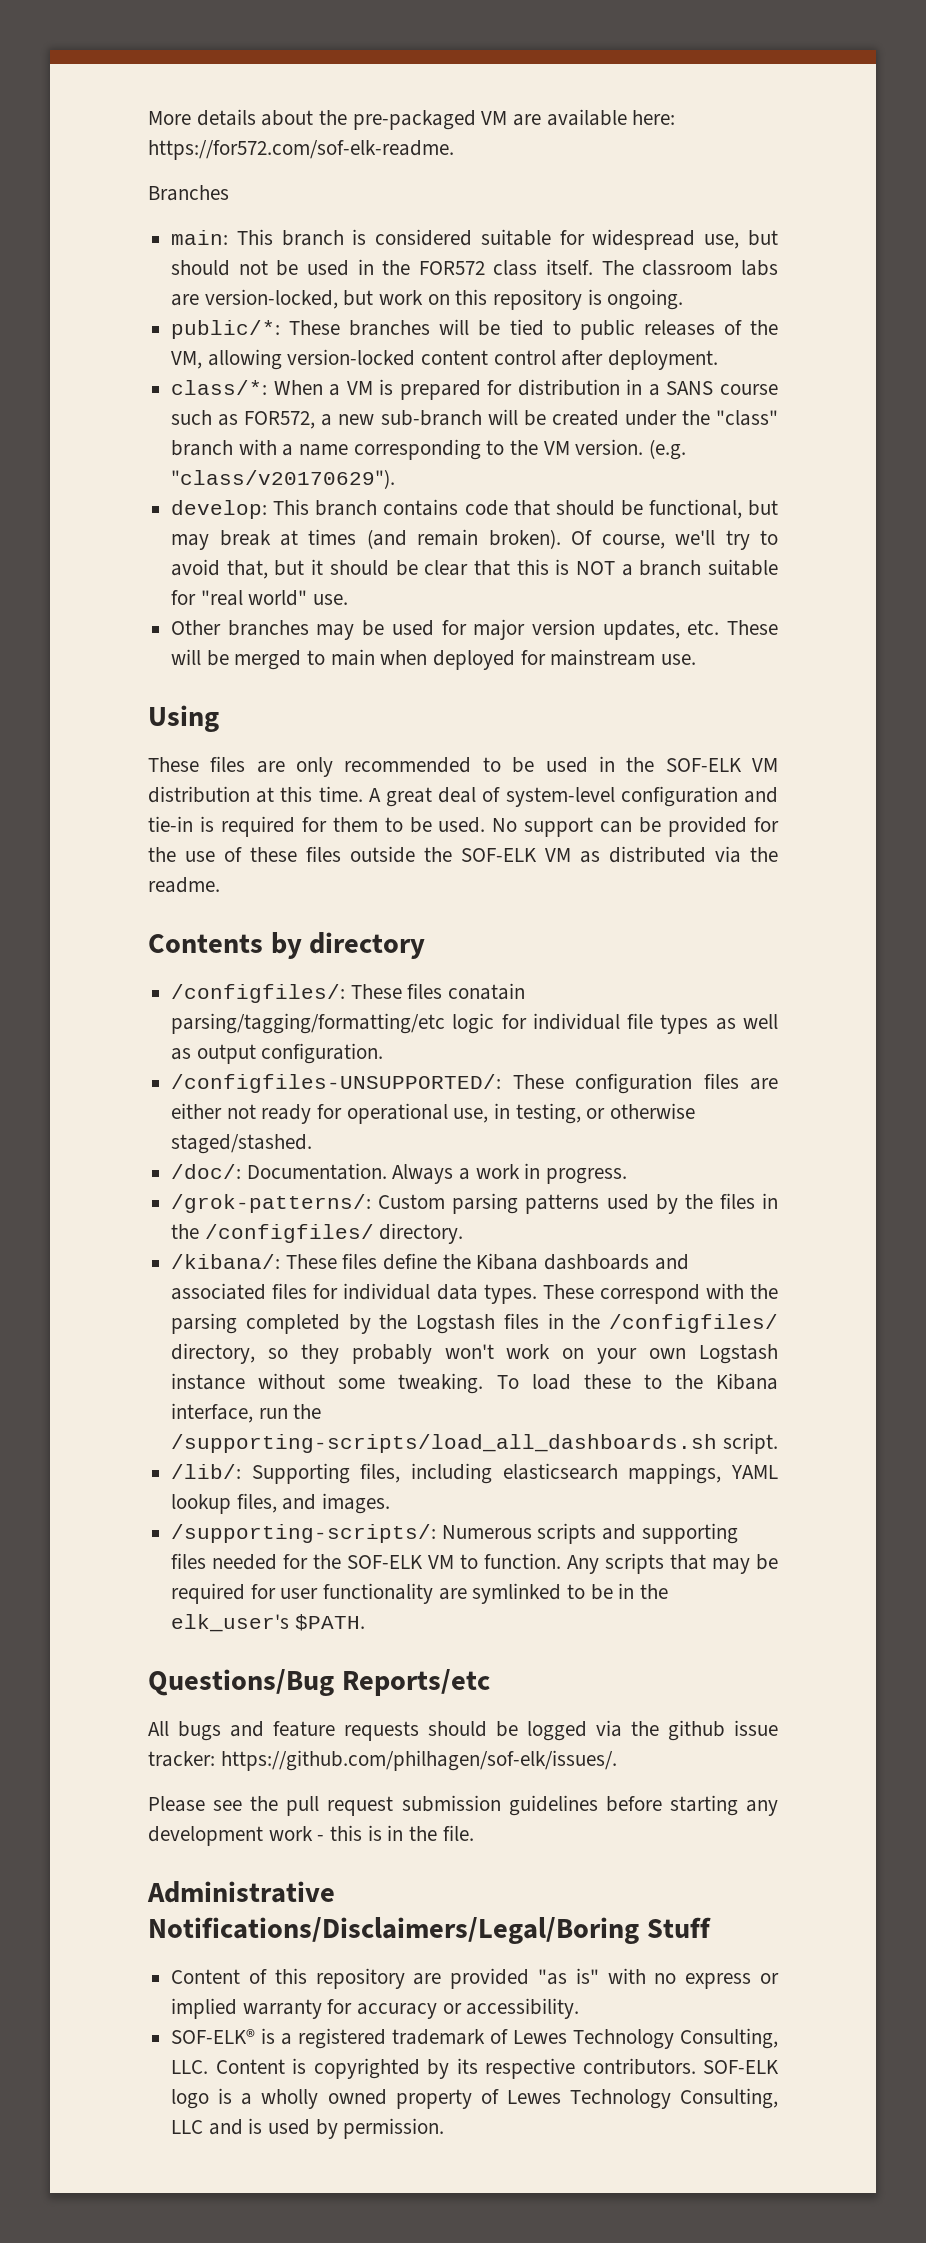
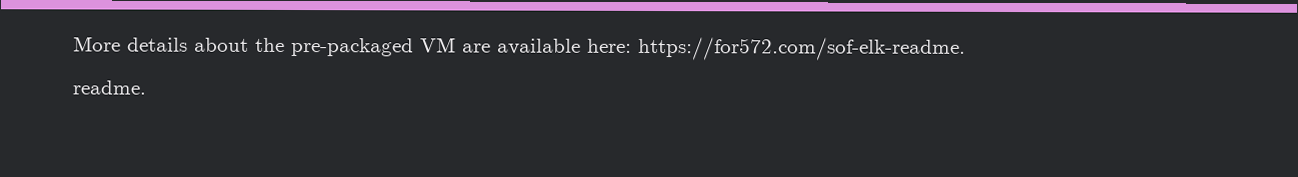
[148,185,229,201] [171,229,778,250] [171,259,778,276] [171,289,684,310] [171,319,778,340] [171,349,719,370] [171,379,778,400] [171,409,778,429] [171,439,687,460] [171,469,396,489] [171,499,779,519] [171,529,779,550] [171,559,778,579] [171,590,349,606] [171,619,778,640] [171,649,697,670] [148,705,219,732] [148,756,779,777] [148,786,778,807] [148,816,779,837] [148,846,778,863] [148,877,220,893] [148,932,426,959] [171,983,526,1003] [171,1013,778,1034] [171,1043,384,1064] [171,1073,778,1094] [171,1103,696,1124] [171,1134,313,1154] [171,1163,628,1184] [171,1193,778,1214] [171,1223,464,1244] [171,1253,689,1270] [171,1283,779,1304] [171,1313,778,1334] [171,1343,778,1364] [171,1373,779,1394] [171,1403,322,1423] [171,1433,778,1454] [171,1463,778,1484] [171,1493,391,1514] [171,1523,738,1544] [171,1553,779,1574] [171,1583,669,1604] [171,1614,365,1632] [148,1669,490,1696] [148,1720,778,1741] [148,1750,617,1771] [148,1795,778,1816] [148,1825,474,1846] [147,1881,335,1903] [148,1917,711,1944] [171,1968,779,1989] [171,1998,580,2019] [171,2028,778,2049] [171,2058,779,2079] [171,2088,779,2109] [171,2118,445,2139] Branches // main: This branch is considered suitable for widespread use, but should not be used in the FOR572 class itself. The classroom labs are version-locked, but work on this repository is ongoing. // public/*: These branches will be tied to public releases of the VM, allowing version-locked content control after deployment. // class/*: When a VM is prepared for distribution in a SANS course such as FOR572, a new sub-branch will be created under the "class" branch with a name corresponding to the VM version. (e.g. "class/v20170629"). // develop: This branch contains code that should be functional, but may break at times (and remain broken). Of course, we'll try to avoid that, but it should be clear that this is NOT a branch suitable for "real world" use. // Other branches may be used for major version updates, etc. These will be merged to main when deployed for mainstream use. // Using // These files are only recommended to be used in the SOF-ELK VM distribution at this time. A great deal of system-level configuration and tie-in is required for them to be used. No support can be provided for the use of these files outside the SOF-ELK VM as distributed via the readme. // Contents by directory // /configfiles/: These files conatain parsing/tagging/formatting/etc logic for individual file types as well as output configuration. // /configfiles-UNSUPPORTED/: These configuration files are either not ready for operational use, in testing, or otherwise staged/stashed. // /doc/: Documentation. Always a work in progress. // /grok-patterns/: Custom parsing patterns used by the files in the /configfiles/ directory. // /kibana/: These files define the Kibana dashboards and associated files for individual data types. These correspond with the parsing completed by the Logstash files in the /configfiles/ directory, so they probably won't work on your own Logstash instance without some tweaking. To load these to the Kibana interface, run the /supporting-scripts/load_all_dashboards.sh script. // /lib/: Supporting files, including elasticsearch mappings, YAML lookup files, and images. // /supporting-scripts/: Numerous scripts and supporting files needed for the SOF-ELK VM to function. Any scripts that may be required for user functionality are symlinked to be in the elk_user's $PATH. // Questions/Bug Reports/etc // All bugs and feature requests should be logged via the github issue tracker: https://github.com/philhagen/sof-elk/issues/. // Please see the pull request submission guidelines before starting any development work - this is in the file. // Administrative Notifications/Disclaimers/Legal/Boring Stuff // Content of this repository are provided "as is" with no express or implied warranty for accuracy or accessibility. // SOF-ELK® is a registered trademark of Lewes Technology Consulting, LLC. Content is copyrighted by its respective contributors. SOF-ELK logo is a wholly owned property of Lewes Technology Consulting, LLC and is used by permission. -> [72,80,147,95] readme.

